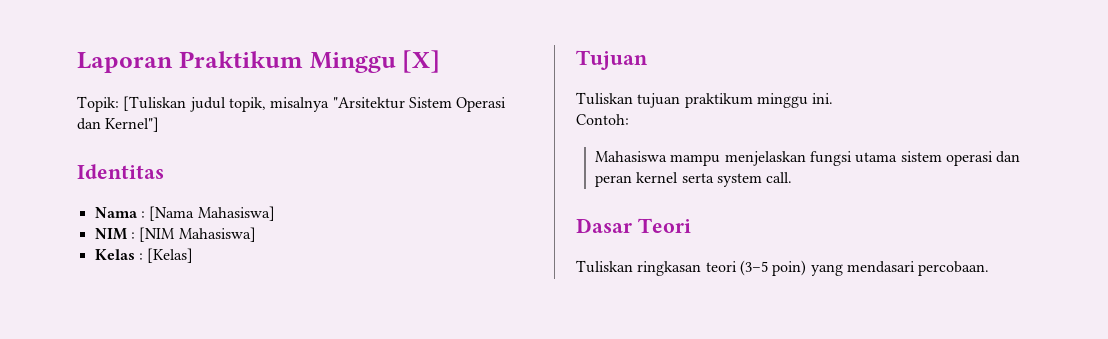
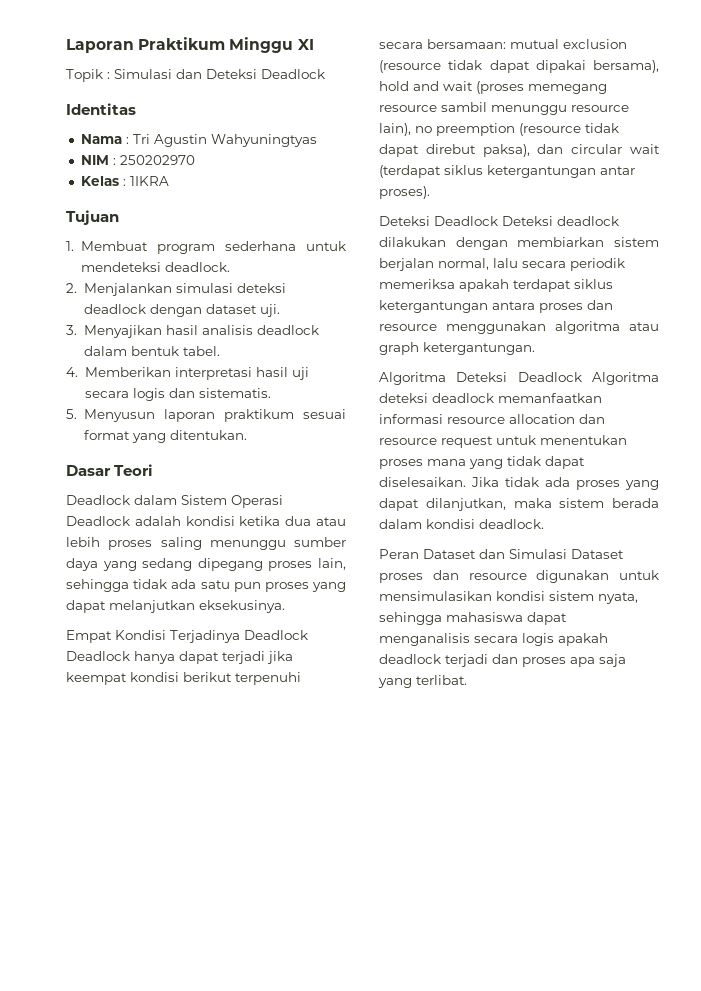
[402,50,441,73] [77,96,507,112] [77,117,160,132] [X] // Topik: [Tuliskan judul topik, misalnya "Arsitektur Sistem Operasi dan Kernel"] -> [297,39,314,50] [66,69,325,82] XI // Topik : Simulasi dan Deteksi Deadlock
[149,206,275,221] [Nama Mahasiswa] -> [132,134,317,147] Tri Agustin Wahyuningtyas
[139,227,256,242] [NIM Mahasiswa] -> [119,155,195,165] 250202970
[147,248,194,263] [Kelas] -> [129,176,169,186] 1IKRA
[576,92,834,108] [576,114,629,125] [595,151,1021,166] [595,172,793,187] [576,218,691,233] [576,260,990,276] Tuliskan tujuan praktikum minggu ini. // Contoh: // Mahasiswa mampu menjelaskan fungsi utama sistem operasi dan peran kernel serta system call. // Dasar Teori // Tuliskan ringkasan teori (3–5 poin) yang mendasari percobaan. -> [66,241,346,254] [81,262,231,272] [66,283,286,296] [83,304,280,317] [66,325,319,338] [83,346,220,356] [66,367,309,380] [84,388,271,401] [66,409,346,422] [83,430,247,443] [66,464,154,476] [66,495,283,508] [66,516,346,526] [66,537,346,550] [66,558,346,571] [66,579,346,592] [66,600,285,613] [66,630,308,643] [66,651,293,664] [66,672,301,685] [379,39,627,49] [379,60,659,73] [379,81,607,94] [379,102,629,115] [379,123,619,136] [379,144,660,157] [379,165,635,178] [379,186,430,199] [379,216,619,226] [379,237,659,250] [379,258,625,271] [379,279,613,292] [379,300,613,313] [379,321,659,334] [379,342,535,355] [379,372,659,385] [379,393,602,403] [379,414,605,424] [379,435,627,448] [379,456,585,469] [379,477,659,490] [379,498,659,511] [379,519,544,529] [379,549,624,559] [379,570,659,583] [379,591,638,604] [379,612,567,625] [379,633,608,646] [379,654,626,667] [378,675,467,688] 1. Membuat program sederhana untuk mendeteksi deadlock. // 2. Menjalankan simulasi deteksi deadlock dengan dataset uji. // 3. Menyajikan hasil analisis deadlock dalam bentuk tabel. // 4. Memberikan interpretasi hasil uji secara logis dan sistematis. // 5. Menyusun laporan praktikum sesuai format yang ditentukan. // Dasar Teori // Deadlock dalam Sistem Operasi Deadlock adalah kondisi ketika dua atau lebih proses saling menunggu sumber daya yang sedang dipegang proses lain, sehingga tidak ada satu pun proses yang dapat melanjutkan eksekusinya. // Empat Kondisi Terjadinya Deadlock Deadlock hanya dapat terjadi jika keempat kondisi berikut terpenuhi secara bersamaan: mutual exclusion (resource tidak dapat dipakai bersama), hold and wait (proses memegang resource sambil menunggu resource lain), no preemption (resource tidak dapat direbut paksa), dan circular wait (terdapat siklus ketergantungan antar proses). // Deteksi Deadlock Deteksi deadlock dilakukan dengan membiarkan sistem berjalan normal, lalu secara periodik memeriksa apakah terdapat siklus ketergantungan antara proses dan resource menggunakan algoritma atau graph ketergantungan. // Algoritma Deteksi Deadlock Algoritma deteksi deadlock memanfaatkan informasi resource allocation dan resource request untuk menentukan proses mana yang tidak dapat diselesaikan. Jika tidak ada proses yang dapat dilanjutkan, maka sistem berada dalam kondisi deadlock. // Peran Dataset dan Simulasi Dataset proses dan resource digunakan untuk mensimulasikan kondisi sistem nyata, sehingga mahasiswa dapat menganalisis secara logis apakah deadlock terjadi dan proses apa saja yang terlibat.

